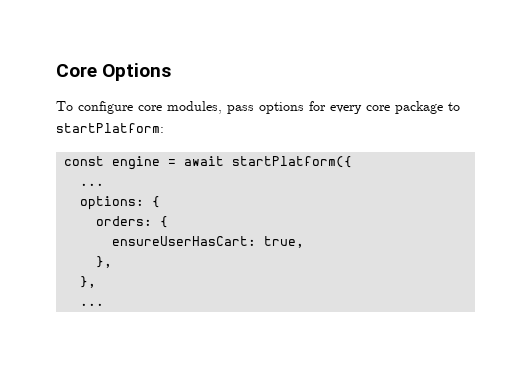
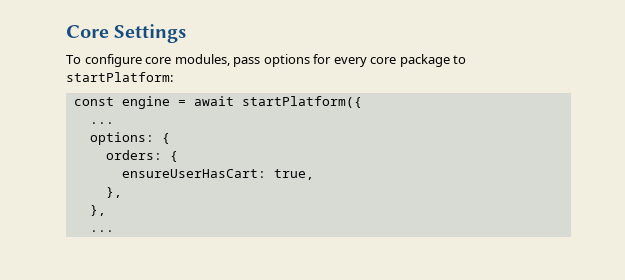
[102,63,172,81] Options -> [114,24,187,43] Settings

